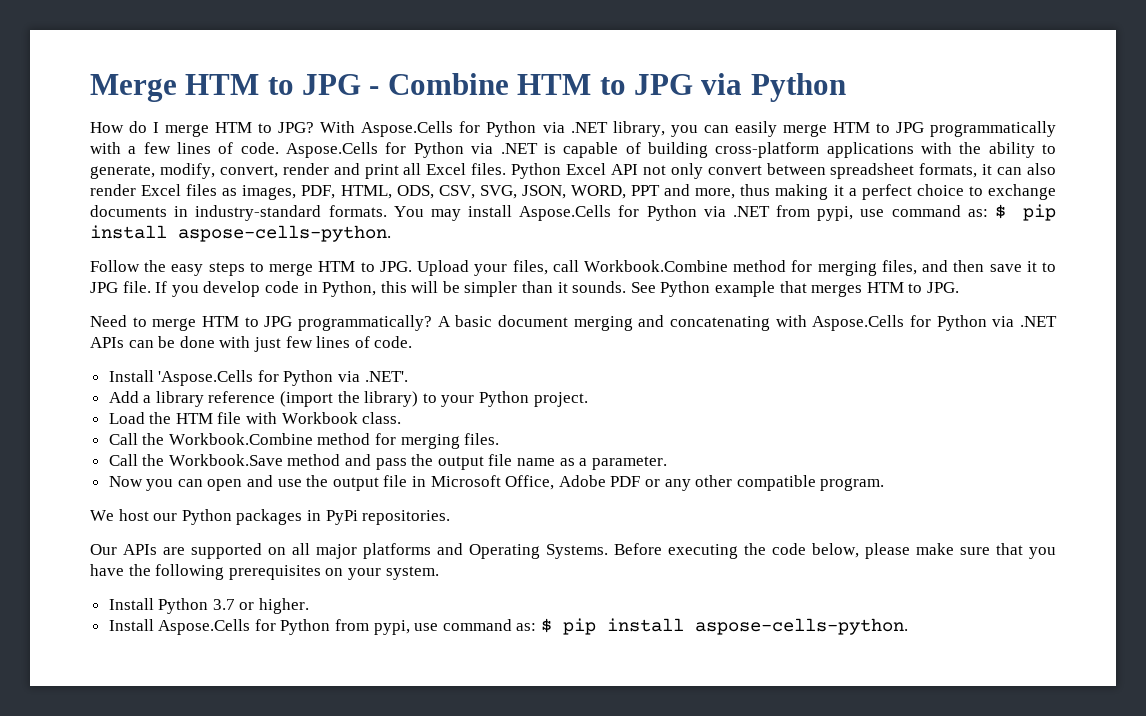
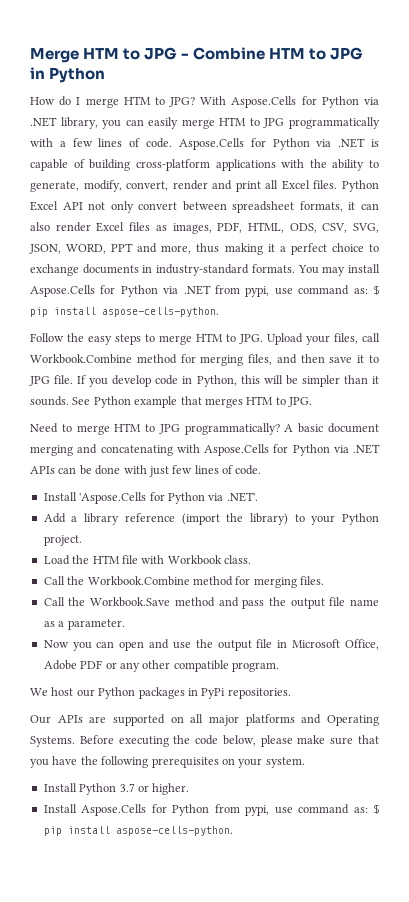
[701,73,743,95] via -> [30,67,45,79] in

